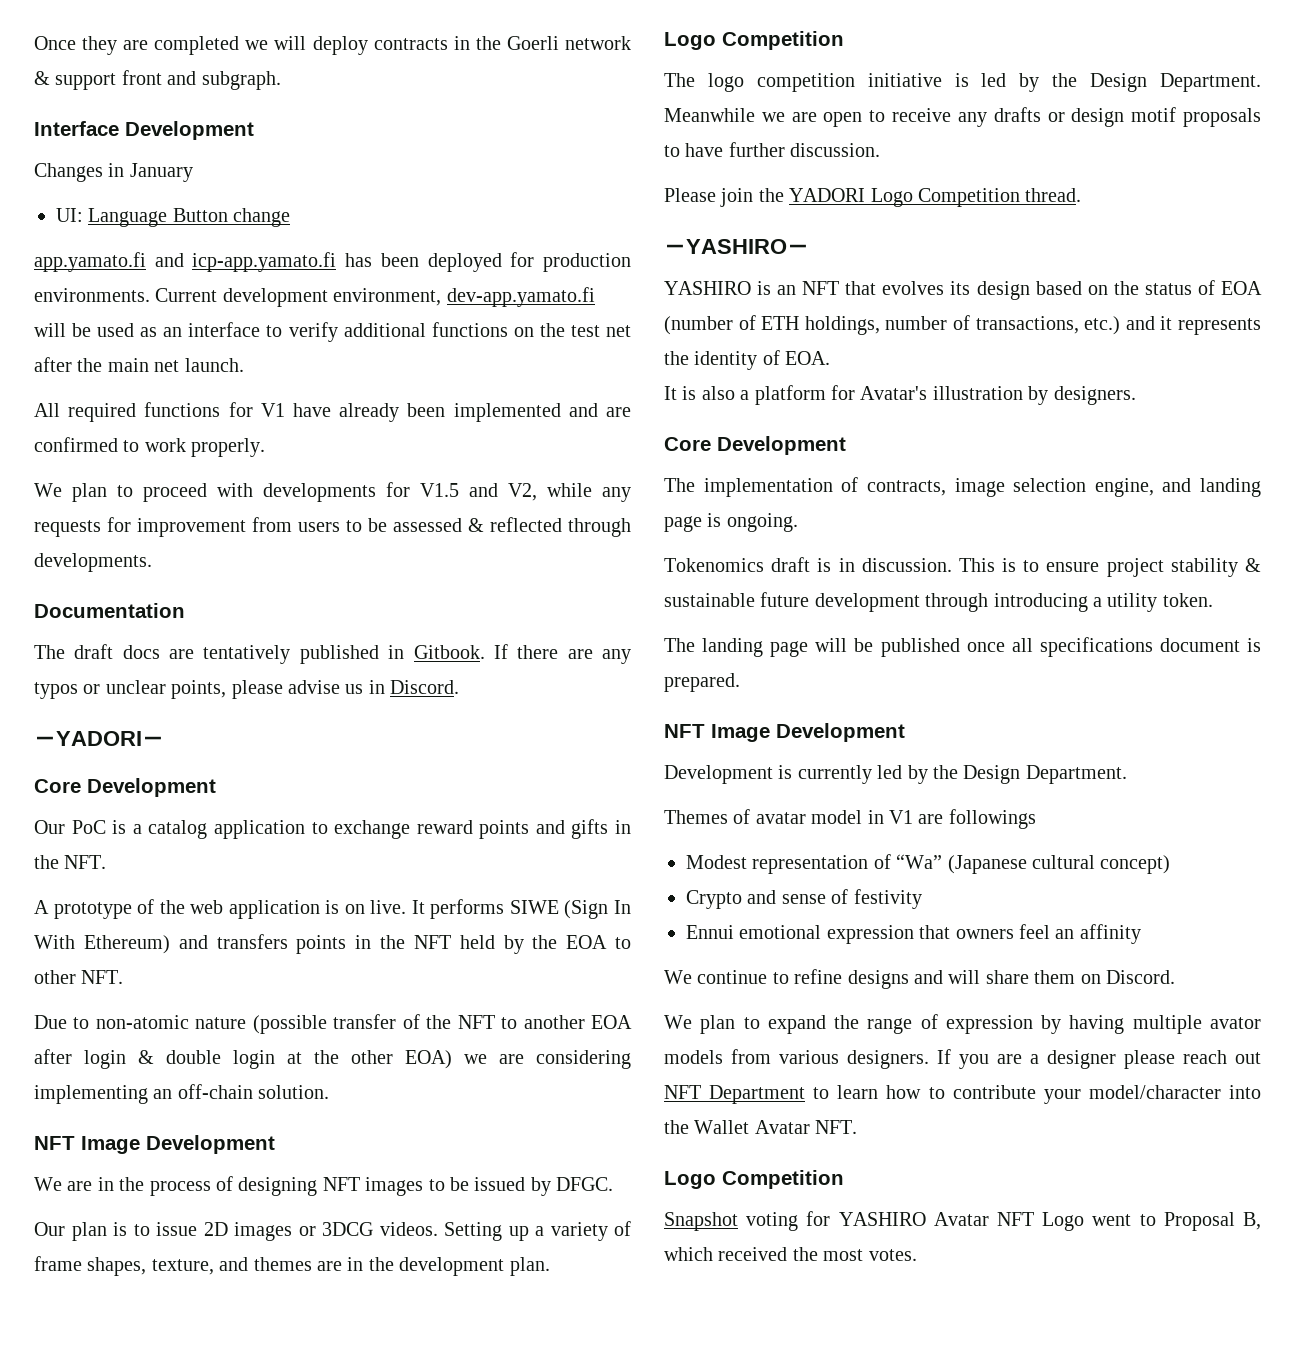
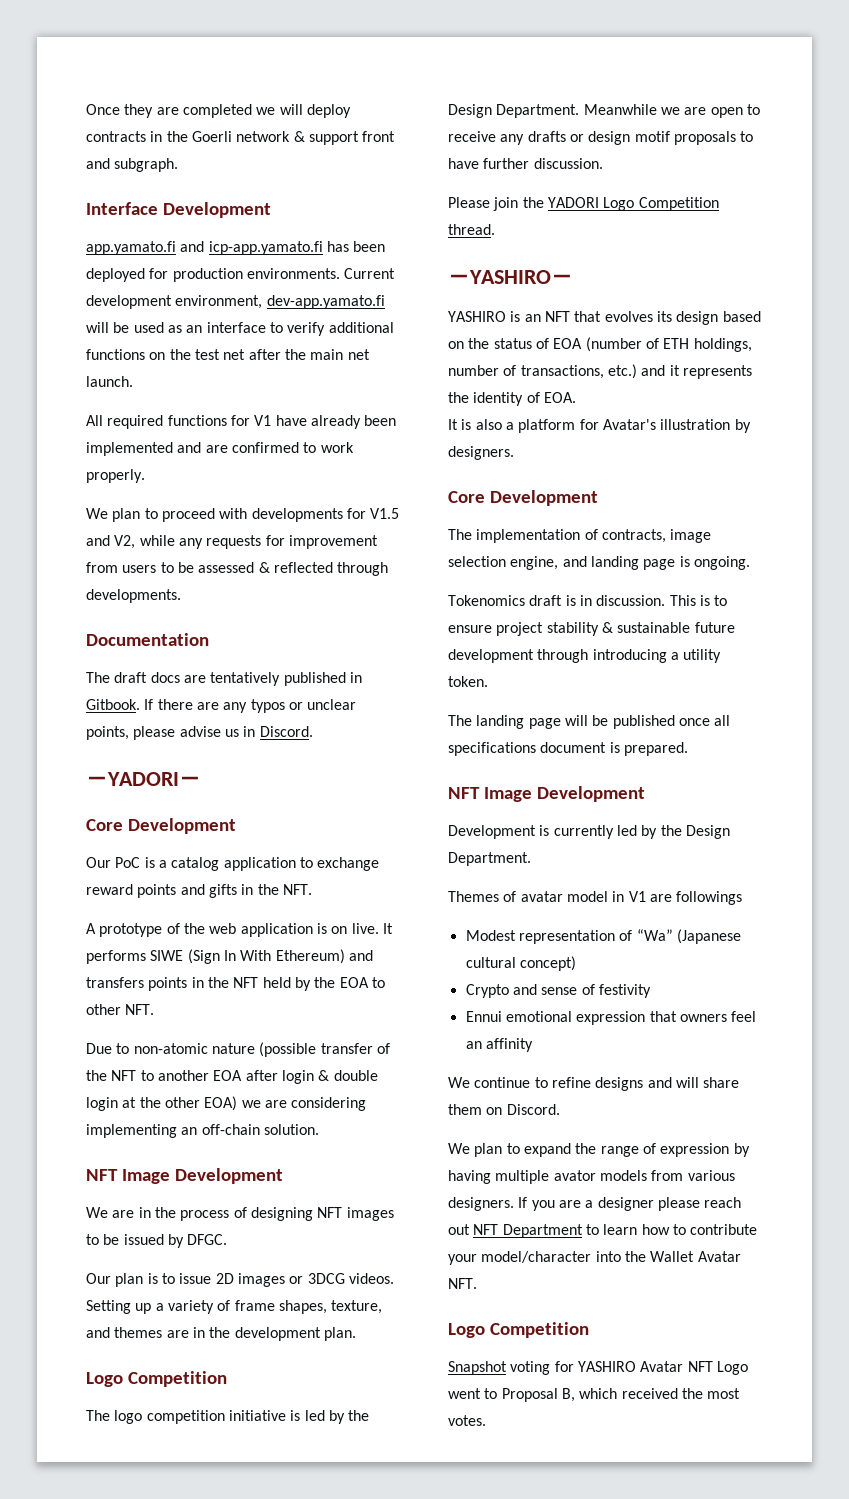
[34,163,193,182] [56,208,291,227] // Changes in January // UI: Language Button change -> (271, 210) none

